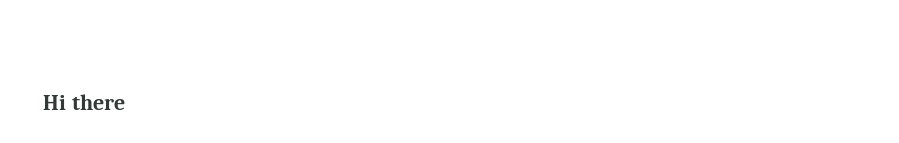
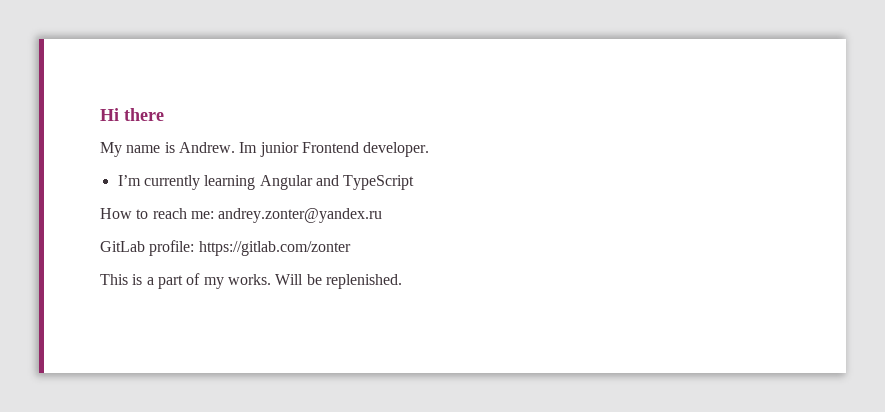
(125, 102) none -> [100,142,430,157] [117,175,415,190] [100,208,383,223] [100,240,351,256] [100,273,402,289] // My name is Andrew. Im junior Frontend developer. // I’m currently learning Angular and TypeScript // How to reach me: andrey.zonter@yandex.ru // GitLab profile: https://gitlab.com/zonter // This is a part of my works. Will be replenished.

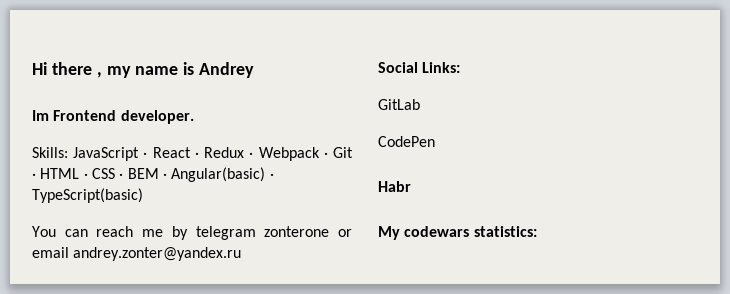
[100,142,430,157] [117,175,415,190] [100,208,214,219] // My name is Andrew. Im junior Frontend developer. // I’m currently learning Angular and TypeScript // How to reach me: -> [96,62,255,78] [32,110,194,124] [32,147,354,161] [32,167,274,182] [32,188,143,203] [32,226,353,240] [32,247,69,258] , my name is Andrey // Im Frontend developer. // Skills: JavaScript · React · Redux · Webpack · Git · HTML · CSS · BEM · Angular(basic) · TypeScript(basic) // You can reach me by telegram zonterone or email
(383, 215) none -> [378,62,461,73] // Social Links:
[149,240,351,256] [100,273,402,289] profile: https://gitlab.com/zonter // This is a part of my works. Will be replenished. -> [378,136,435,147] [378,181,411,192] [378,226,537,240] // CodePen // Habr // My codewars statistics:

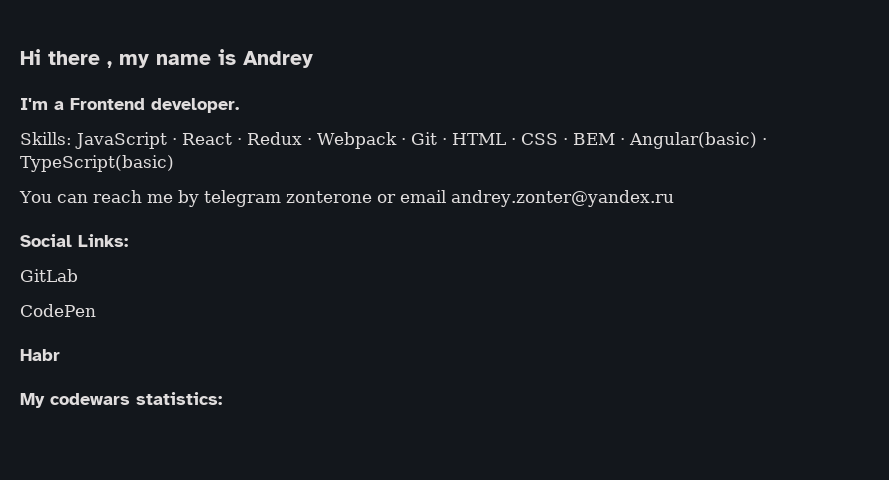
[32,110,49,121] Im -> [20,98,64,110] I'm a

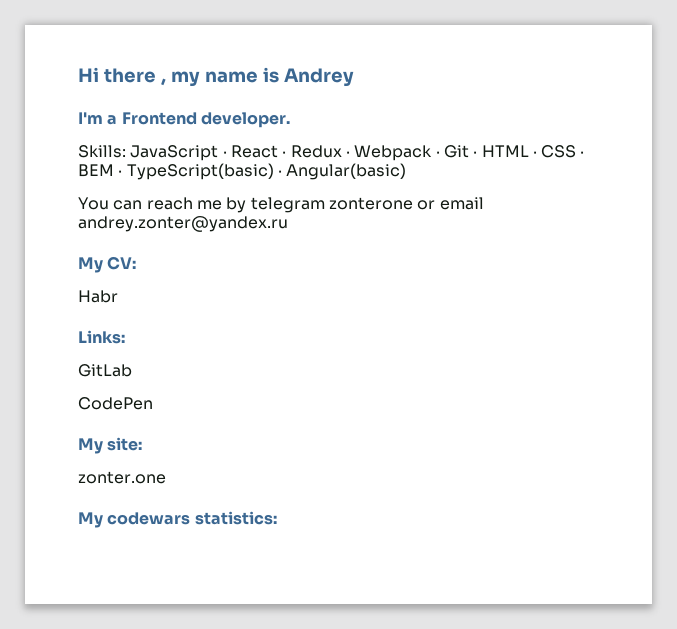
(625, 141) none -> [126,163,282,180] TypeScript(basic) ·
[761,138,767,145] [20,155,174,172] · TypeScript(basic) -> (407, 171) none
[20,234,72,247] Social -> [78,256,137,273] [78,290,118,303] My CV: // Habr //
[20,349,60,361] Habr -> [78,437,143,454] [78,471,166,484] My site: // zonter.one

